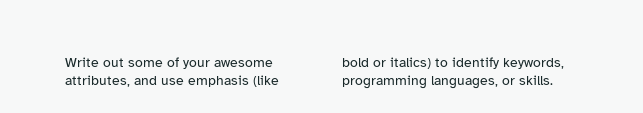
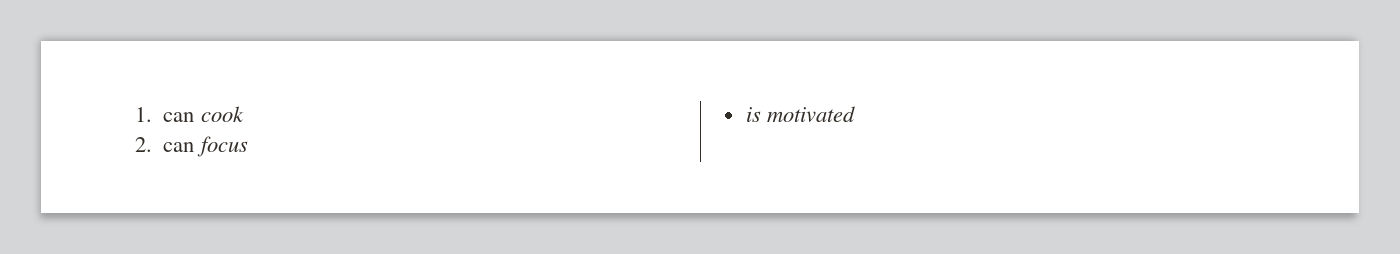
[65,57,273,69] [65,75,279,87] [342,57,564,69] [342,75,553,89] Write out some of your awesome attributes, and use emphasis (like bold or italics) to identify keywords, programming languages, or skills. -> [135,106,244,122] [135,136,248,157] [745,106,855,122] 1. can cook // 2. can focus // is motivated

